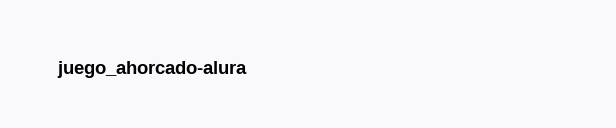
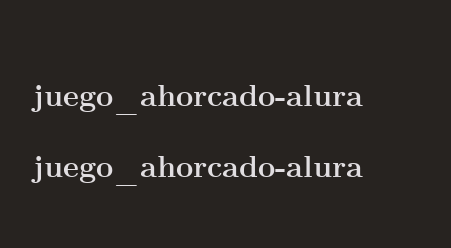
[57,61,247,78] juego_ahorcado-alura -> [31,85,363,115] [31,156,363,186] juego_ahorcado-alura // juego_ahorcado-alura

